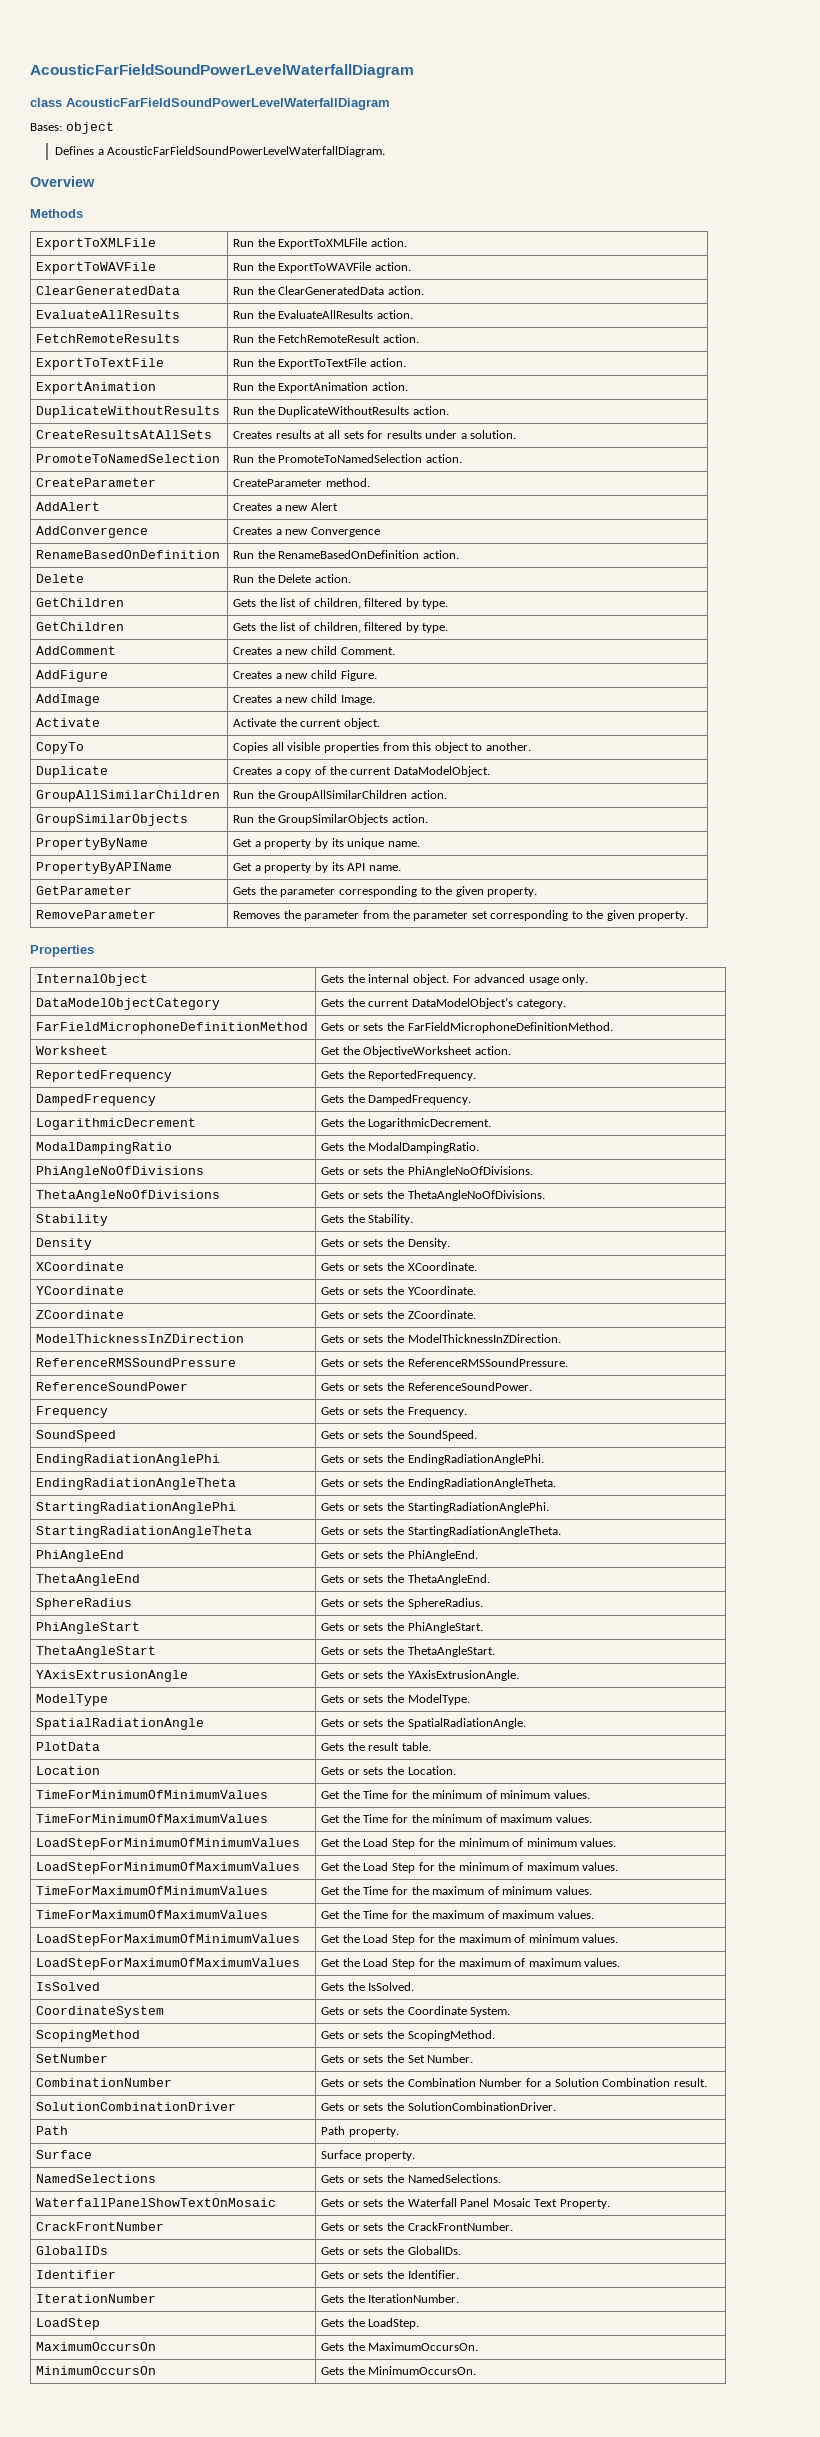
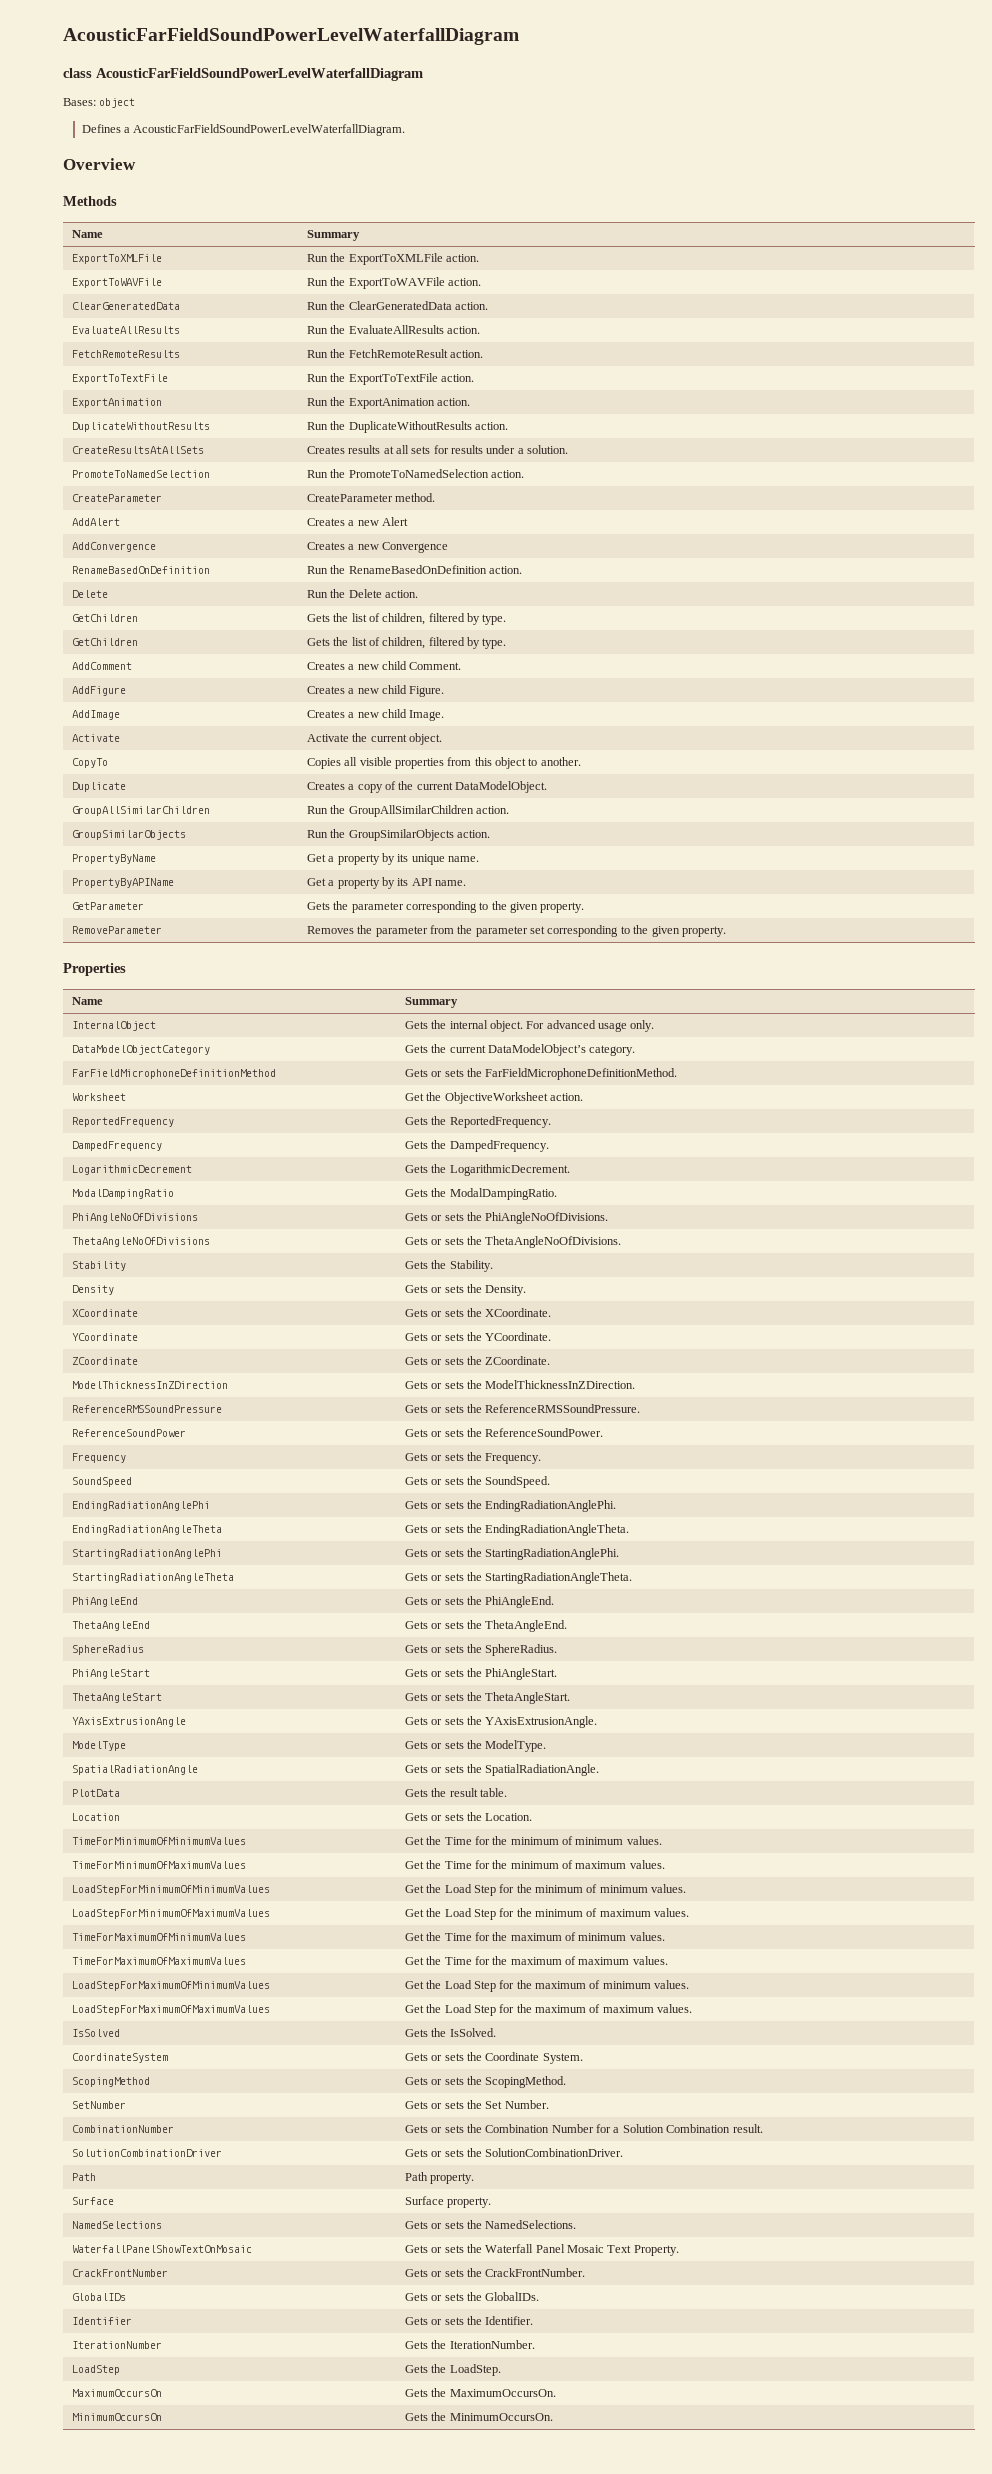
(83, 213) none -> [71,230,103,238] [306,230,360,241] // Name | Summary
(94, 951) none -> [71,997,103,1005] [404,997,458,1008] // Name | Summary

